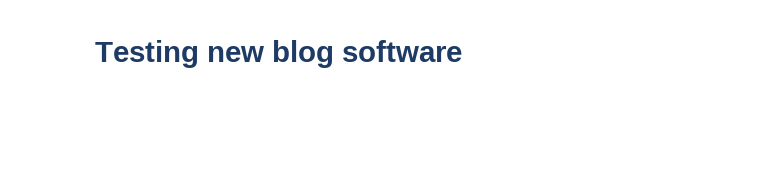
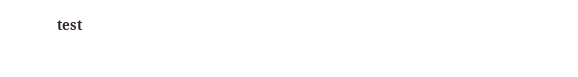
[95,40,462,68] Testing new blog software -> [57,20,83,30] test

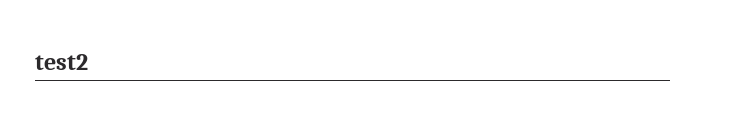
[57,20,83,30] test -> [35,54,88,70] test2

